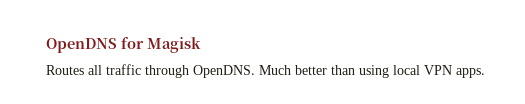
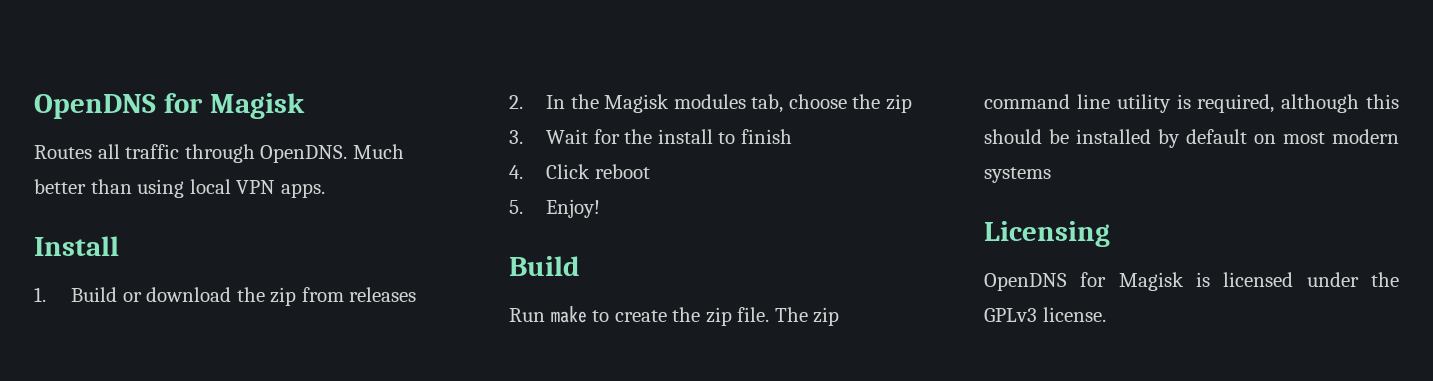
(485, 73) none -> [34,236,119,256] [34,287,417,306] [509,94,912,113] [509,129,792,144] [509,164,650,179] [509,199,601,218] [509,256,580,276] [509,306,840,326] [984,94,1399,113] [984,129,1399,148] [984,167,1051,183] [984,221,1110,247] [984,272,1399,291] [984,307,1106,322] // Install // 1. Build or download the zip from releases // 2. In the Magisk modules tab, choose the zip // 3. Wait for the install to finish // 4. Click reboot // 5. Enjoy! // Build // Run make to create the zip file. The zip command line utility is required, although this should be installed by default on most modern systems // Licensing // OpenDNS for Magisk is licensed under the GPLv3 license.

